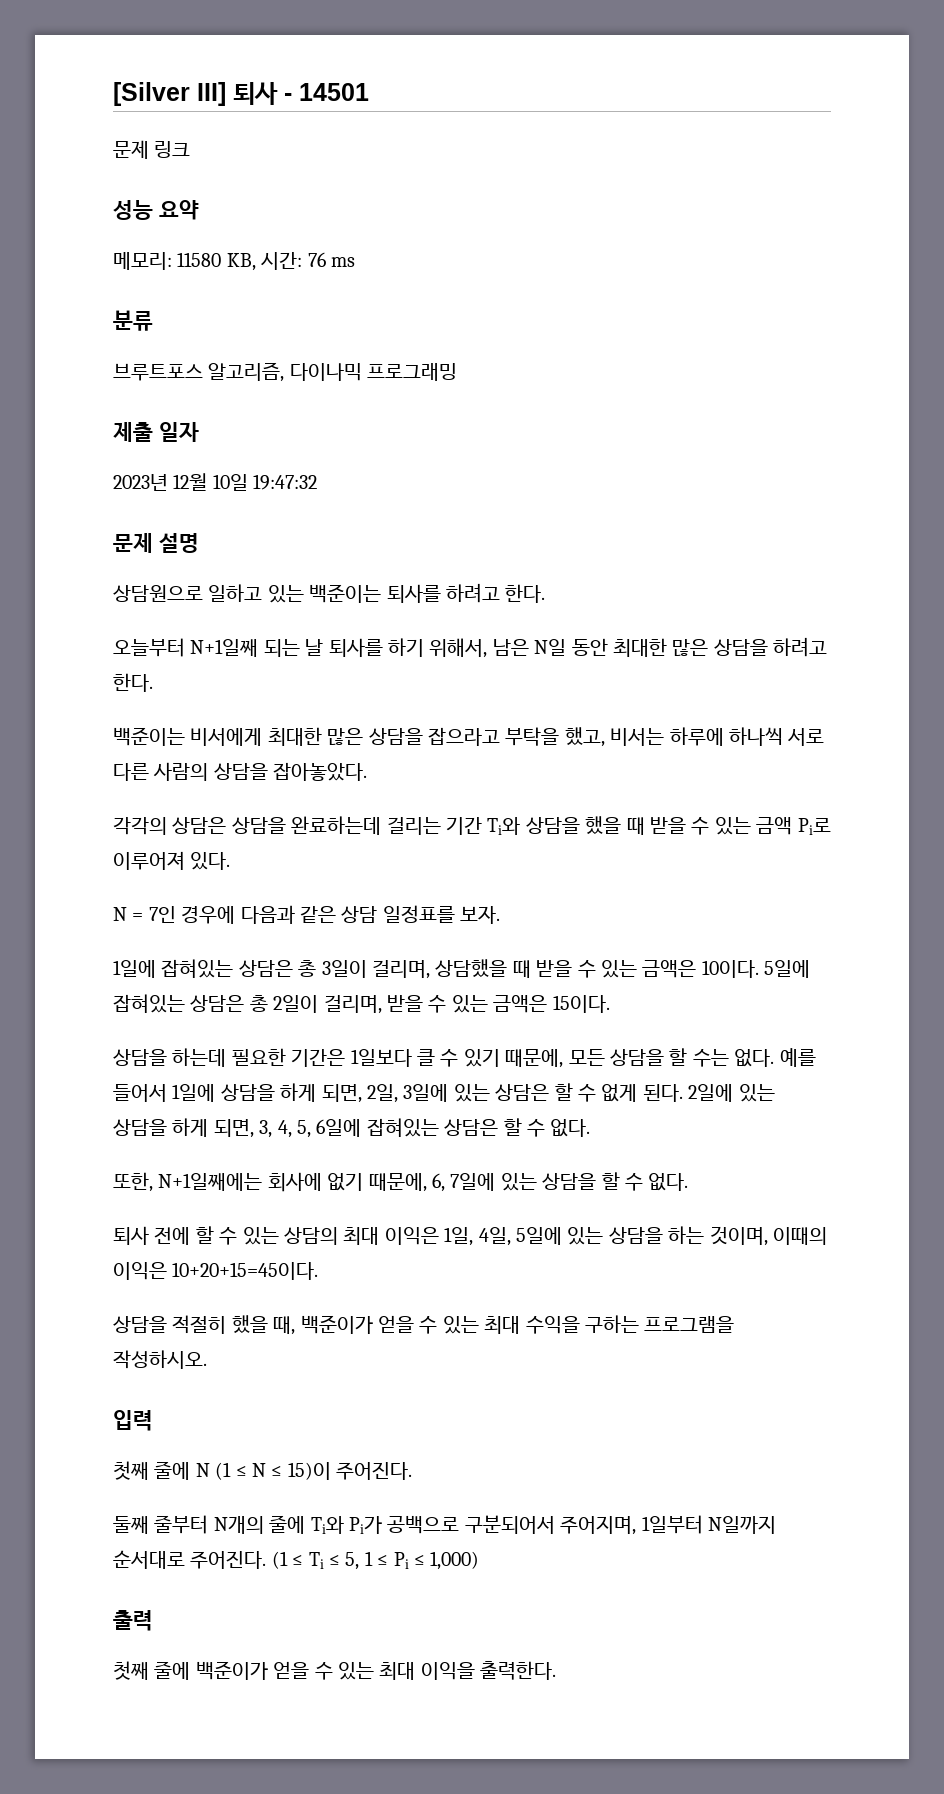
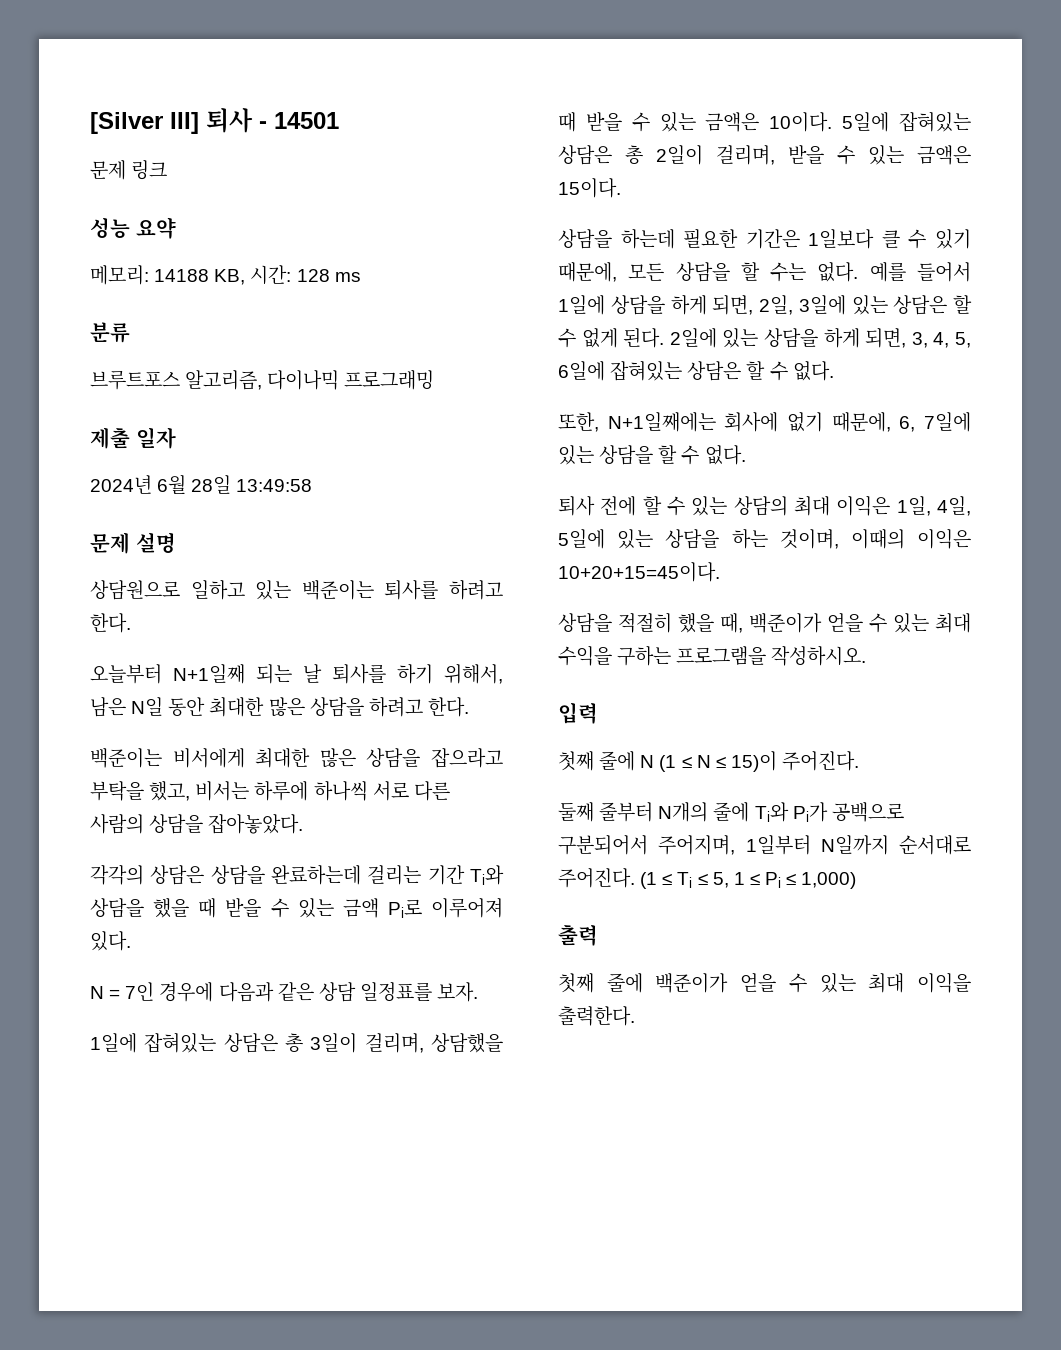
[177,252,222,267] 11580 -> [154,269,210,282] 14188
[307,252,326,267] 76 -> [296,269,330,282] 128
[113,473,318,491] 2023년 12월 10일 19:47:32 -> [90,474,313,494] 2024년 6월 28일 13:49:58

